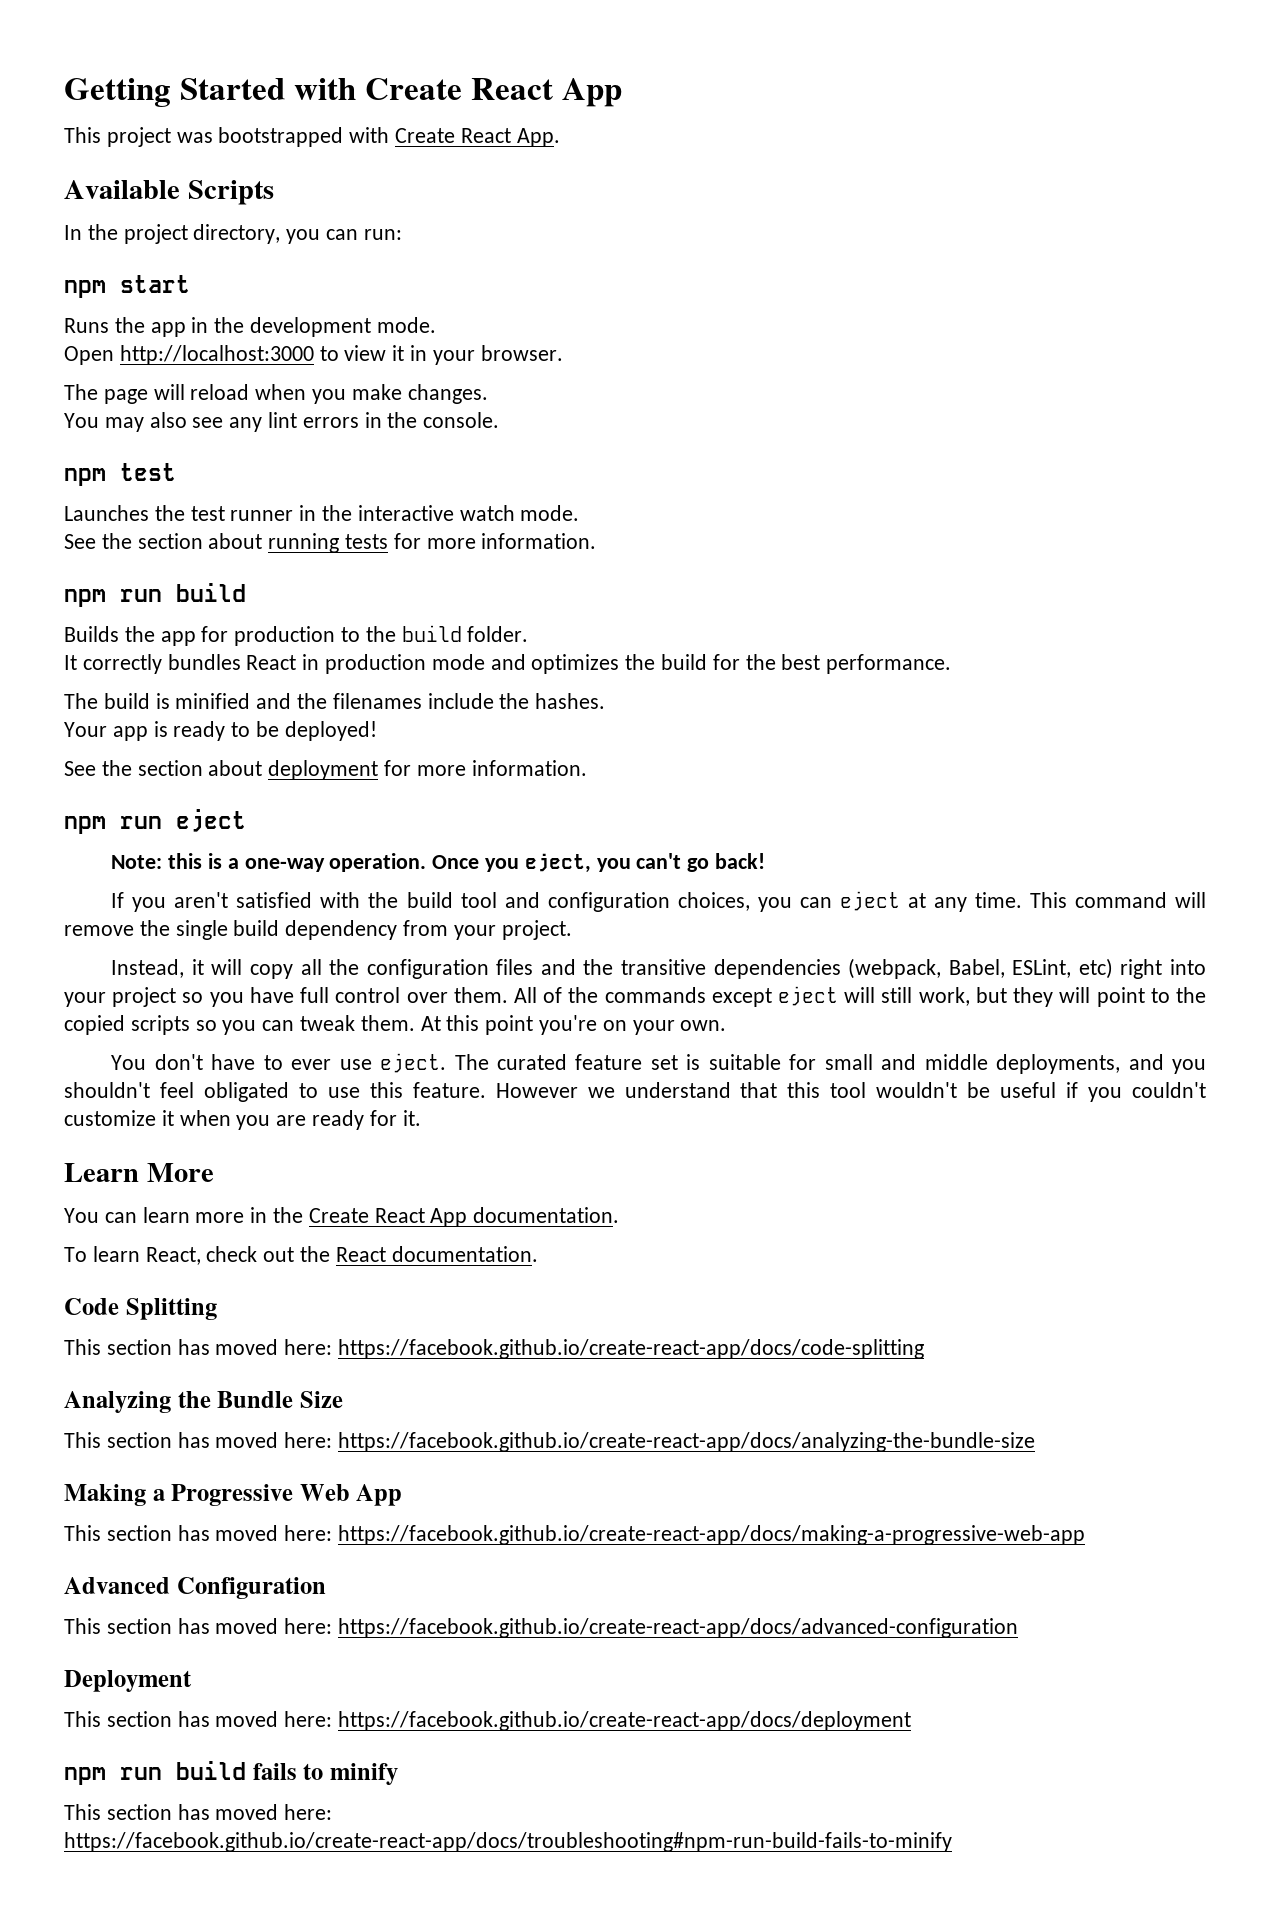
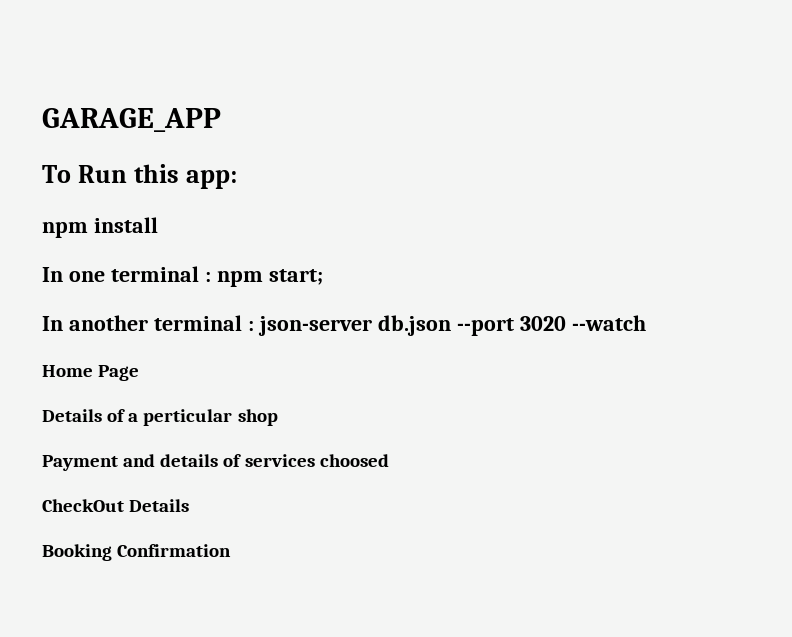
[64,78,622,107] [64,127,560,147] [64,180,274,205] [64,224,402,244] [64,275,190,298] [64,317,436,337] [64,345,563,365] [64,384,488,404] [64,412,500,432] [64,463,176,486] [64,505,580,521] [64,533,597,553] [64,583,246,607] [64,625,529,646] [64,654,952,674] [64,693,606,709] [64,721,377,741] [64,760,587,780] [64,809,246,834] [111,853,765,873] [111,891,1206,912] [64,920,572,940] [111,958,1206,979] [64,986,1207,1007] [64,1015,727,1035] [111,1053,1206,1074] [64,1082,1206,1102] [64,1110,421,1130] [64,1163,214,1182] [64,1207,620,1227] [64,1246,538,1265] [64,1298,217,1320] [64,1339,925,1359] [64,1391,343,1413] [64,1432,1036,1452] [64,1484,403,1506] [64,1525,1086,1545] [64,1577,326,1599] [64,1618,1019,1638] [64,1670,192,1692] [64,1711,912,1731] [64,1761,398,1785] [64,1804,333,1820] [64,1832,952,1852] Getting Started with Create React App // This project was bootstrapped with Create React App. // Available Scripts // In the project directory, you can run: // npm start // Runs the app in the development mode. // Open http://localhost:3000 to view it in your browser. // The page will reload when you make changes. // You may also see any lint errors in the console. // npm test // Launches the test runner in the interactive watch mode. // See the section about running tests for more information. // npm run build // Builds the app for production to the build folder. // It correctly bundles React in production mode and optimizes the build for the best performance. // The build is minified and the filenames include the hashes. // Your app is ready to be deployed! // See the section about deployment for more information. // npm run eject // Note: this is a one-way operation. Once you eject, you can't go back! // If you aren't satisfied with the build tool and configuration choices, you can eject at any time. This command will remove the single build dependency from your project. // Instead, it will copy all the configuration files and the transitive dependencies (webpack, Babel, ESLint, etc) right into your project so you have full control over them. All of the commands except eject will still work, but they will point to the copied scripts so you can tweak them. At this point you're on your own. // You don't have to ever use eject. The curated feature set is suitable for small and middle deployments, and you shouldn't feel obligated to use this feature. However we understand that this tool wouldn't be useful if you couldn't customize it when you are ready for it. // Learn More // You can learn more in the Create React App documentation. // To learn React, check out the React documentation. // Code Splitting // This section has moved here: https://facebook.github.io/create-react-app/docs/code-splitting // Analyzing the Bundle Size // This section has moved here: https://facebook.github.io/create-react-app/docs/analyzing-the-bundle-size // Making a Progressive Web App // This section has moved here: https://facebook.github.io/create-react-app/docs/making-a-progressive-web-app // Advanced Configuration // This section has moved here: https://facebook.github.io/create-react-app/docs/advanced-configuration // Deployment // This section has moved here: https://facebook.github.io/create-react-app/docs/deployment // npm run build fails to minify // This section has moved here: https://facebook.github.io/create-react-app/docs/troubleshooting#npm-run-build-fails-to-minify -> [42,108,221,132] [42,164,237,189] [42,217,158,238] [42,266,323,287] [42,315,646,336] [42,365,140,381] [42,409,278,426] [42,454,389,471] [42,499,190,512] [42,544,232,561] GARAGE_APP // To Run this app: // npm install // In one terminal : npm start; // In another terminal : json-server db.json --port 3020 --watch // Home Page // Details of a perticular shop // Payment and details of services choosed // CheckOut Details // Booking Confirmation

